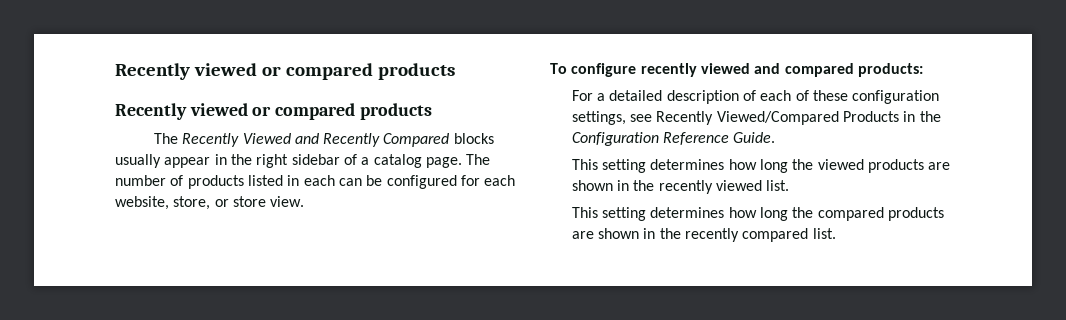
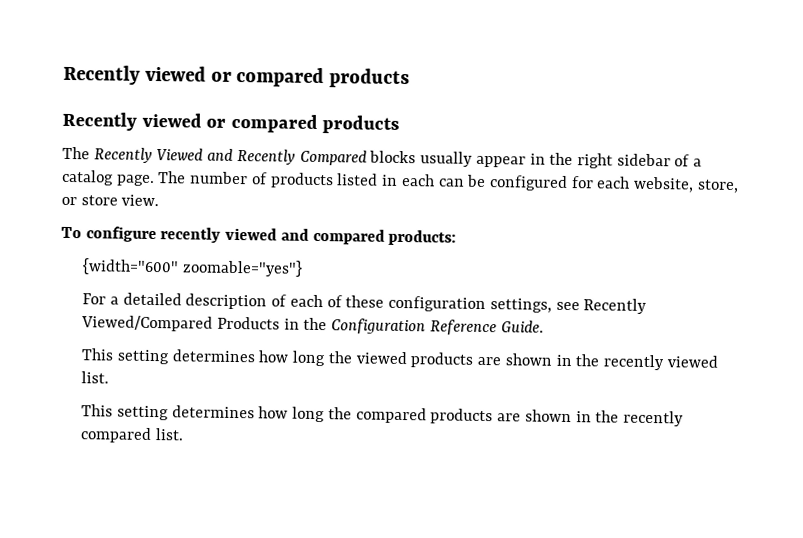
(923, 70) none -> [82,258,304,277] // {width="600" zoomable="yes"}

